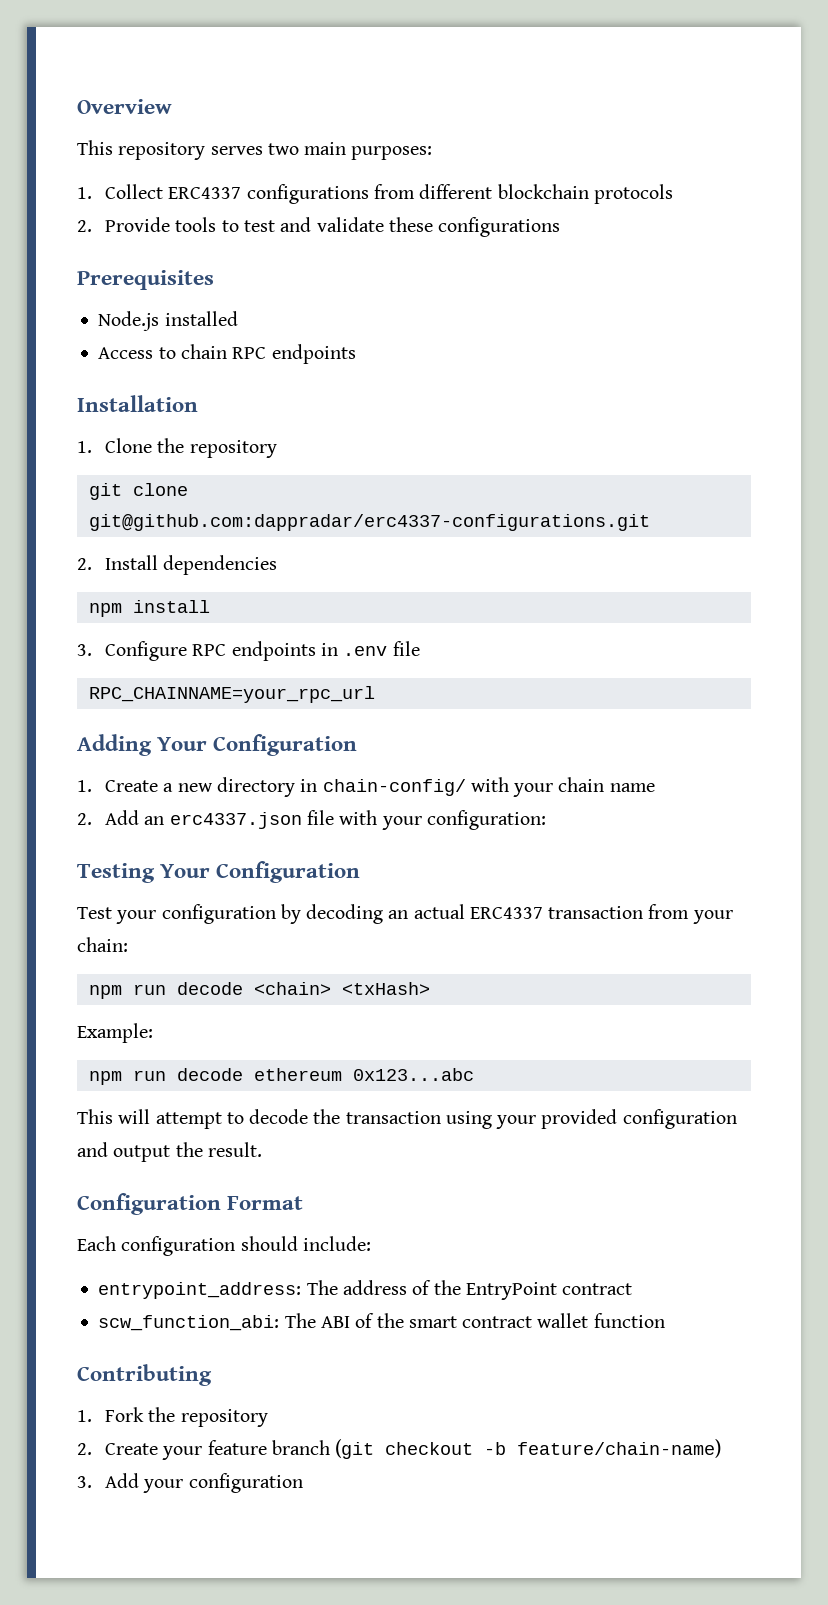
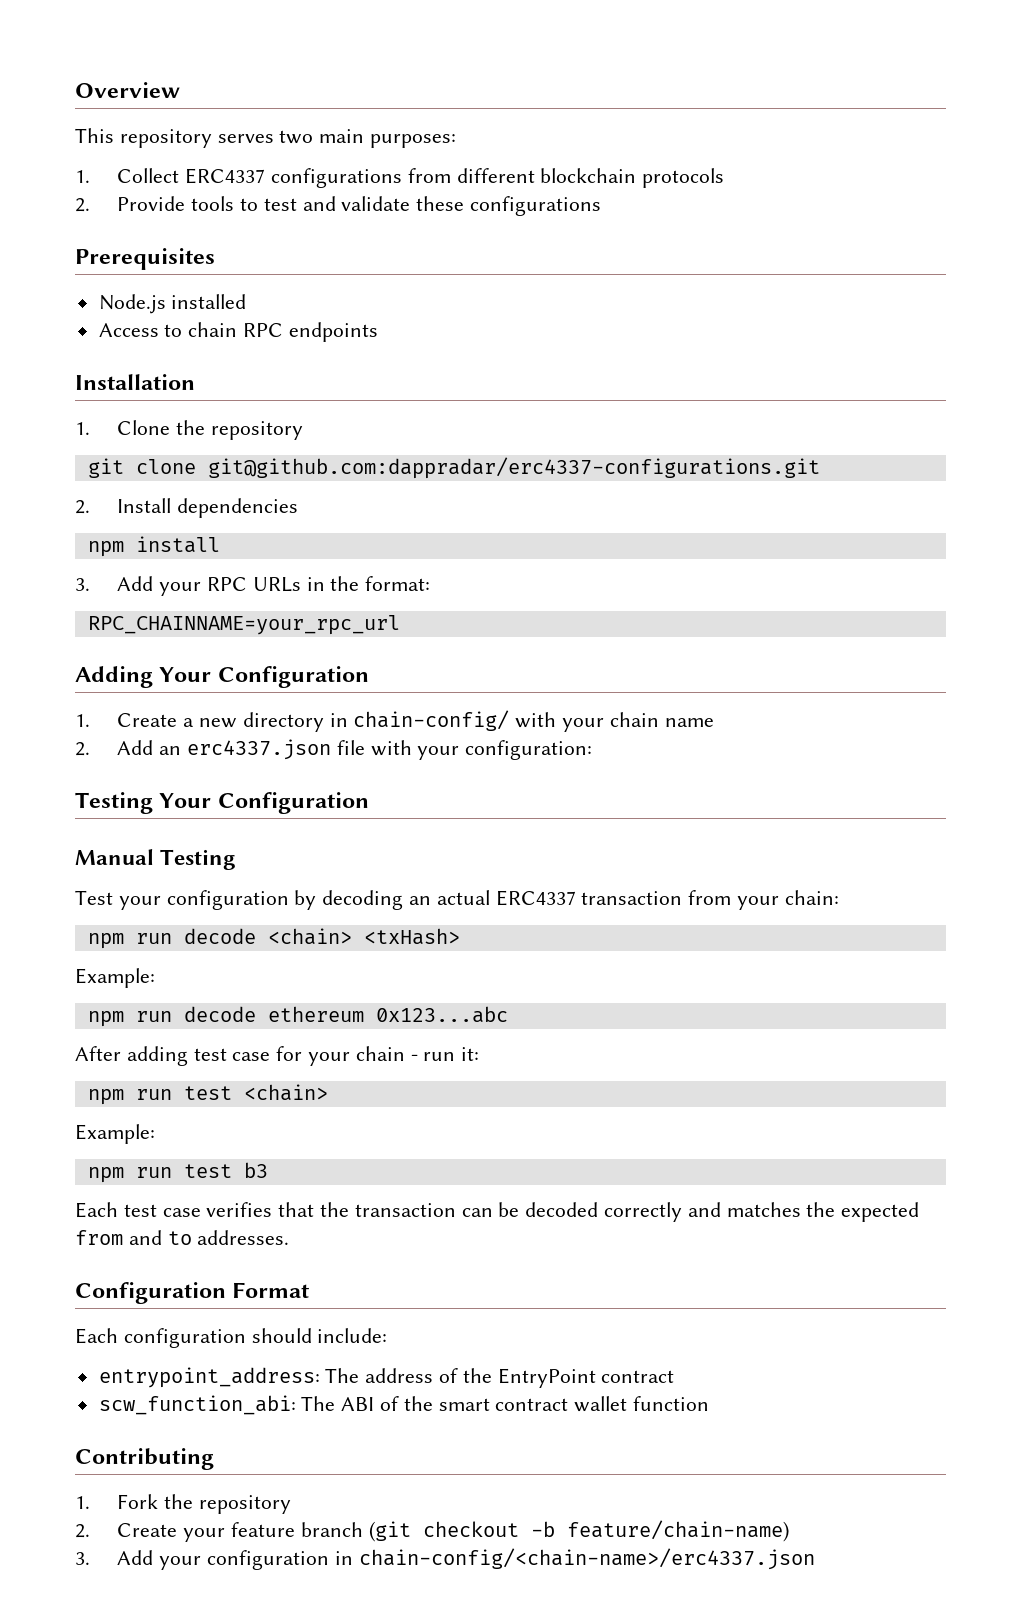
[105,641,420,661] Configure RPC endpoints in .env file -> [117,576,431,596] Add your RPC URLs in the format:
(361, 872) none -> [75,849,237,870] // Manual Testing
[77,1109,737,1129] [77,1142,262,1162] This will attempt to decode the transaction using your provided configuration and output the result. -> [75,1046,480,1066] [87,1084,328,1105] [75,1124,155,1144] [87,1162,268,1183] [75,1202,920,1222] [75,1230,290,1245] After adding test case for your chain - run it: // npm run test <chain> // Example: // npm run test b3 // Each test case verifies that the transaction can be decoded correctly and matches the expected from and to addresses.
(303, 1483) none -> [334,1548,815,1570] in chain-config/<chain-name>/erc4337.json

